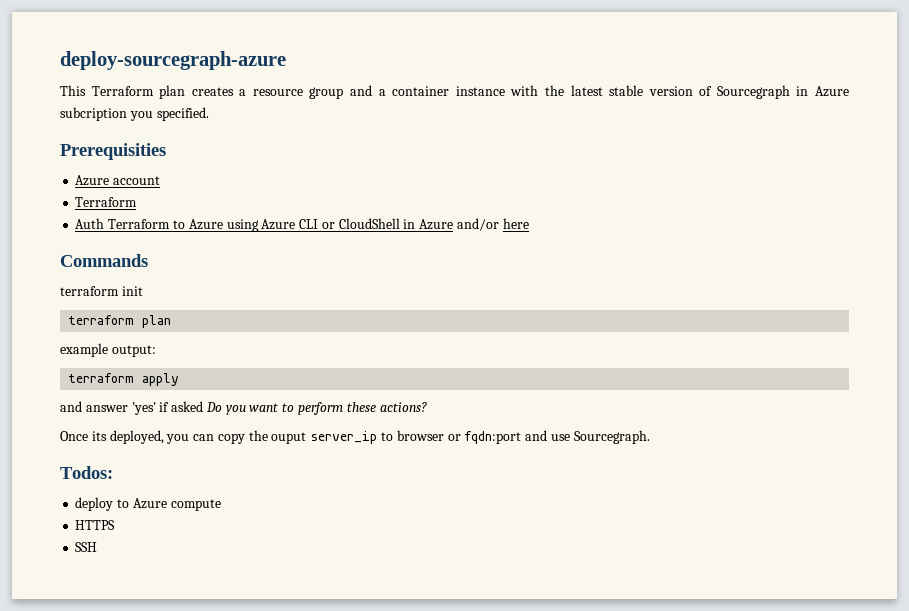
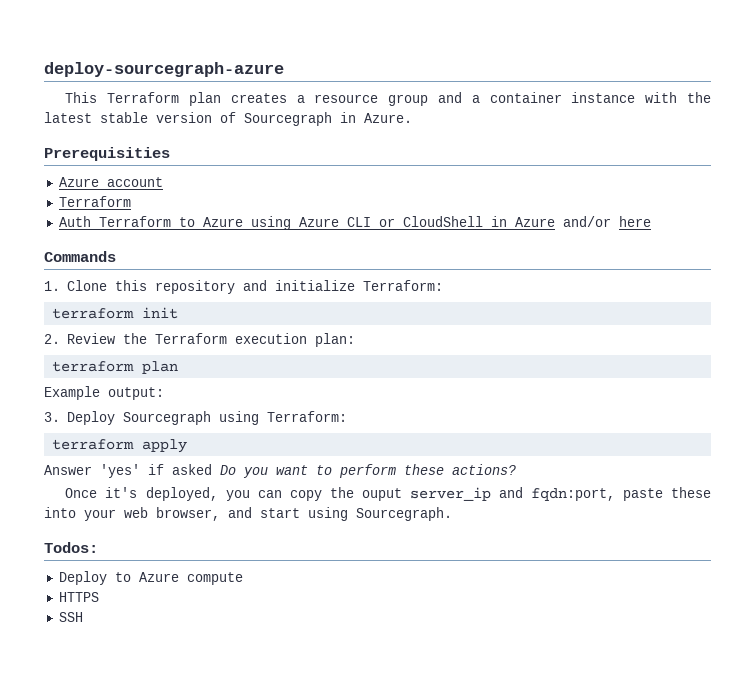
[814,86,849,97] [60,107,209,121] Azure subcription you specified. -> [364,113,412,123] Azure.
[60,286,143,296] terraform init -> [44,280,443,294] [52,307,179,319] [44,333,355,347] 1. Clone this repository and initialize Terraform: // terraform init // 2. Review the Terraform execution plan:
[60,343,108,357] example -> [44,386,100,400] Example
(156, 351) none -> [44,411,347,425] // 3. Deploy Sourcegraph using Terraform:
[60,401,128,412] and answer -> [44,465,92,475] Answer
[91,431,107,441] its -> [105,487,138,498] it's
[381,430,570,444] to browser or fqdn:port and use -> [498,487,711,501] [44,507,348,521] and fqdn:port, paste these into your web browser, and start using
[75,497,114,511] deploy -> [58,571,107,585] Deploy

